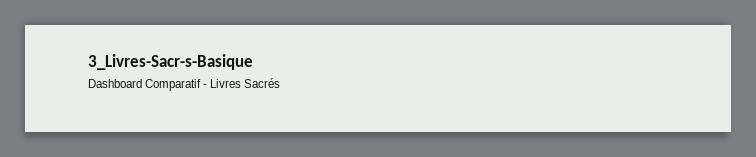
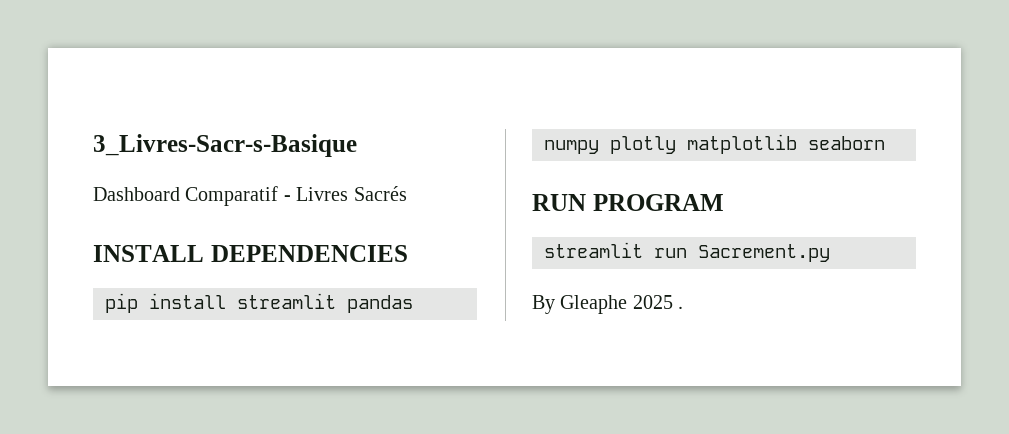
(281, 83) none -> [93,245,408,262] [105,293,413,313] [544,134,885,154] [532,194,724,211] [544,242,830,262] [532,295,684,314] // INSTALL DEPENDENCIES // pip install streamlit pandas numpy plotly matplotlib seaborn // RUN PROGRAM // streamlit run Sacrement.py // By Gleaphe 2025 .

